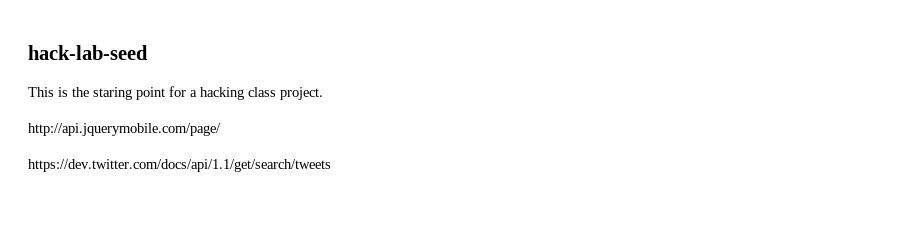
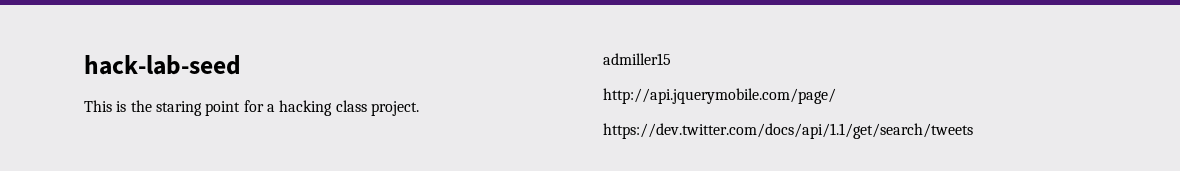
(323, 93) none -> [603,53,671,65] // admiller15

